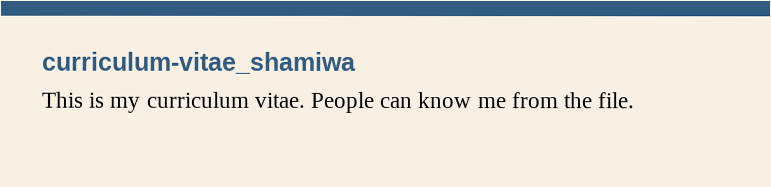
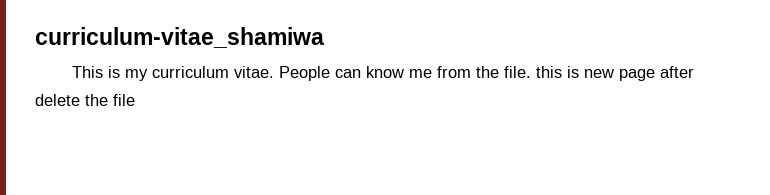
(636, 100) none -> [535,66,694,81] [35,94,135,106] this is new page after delete the file

